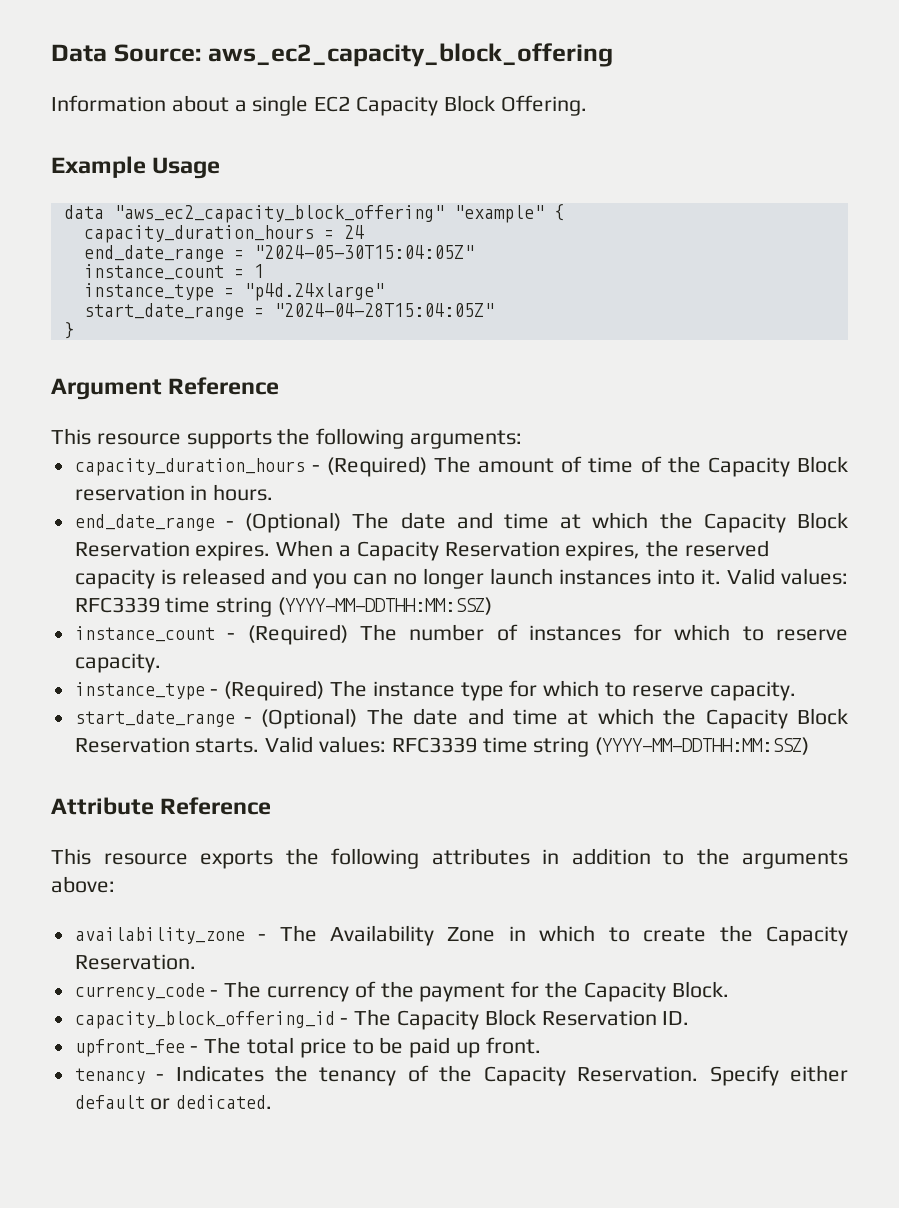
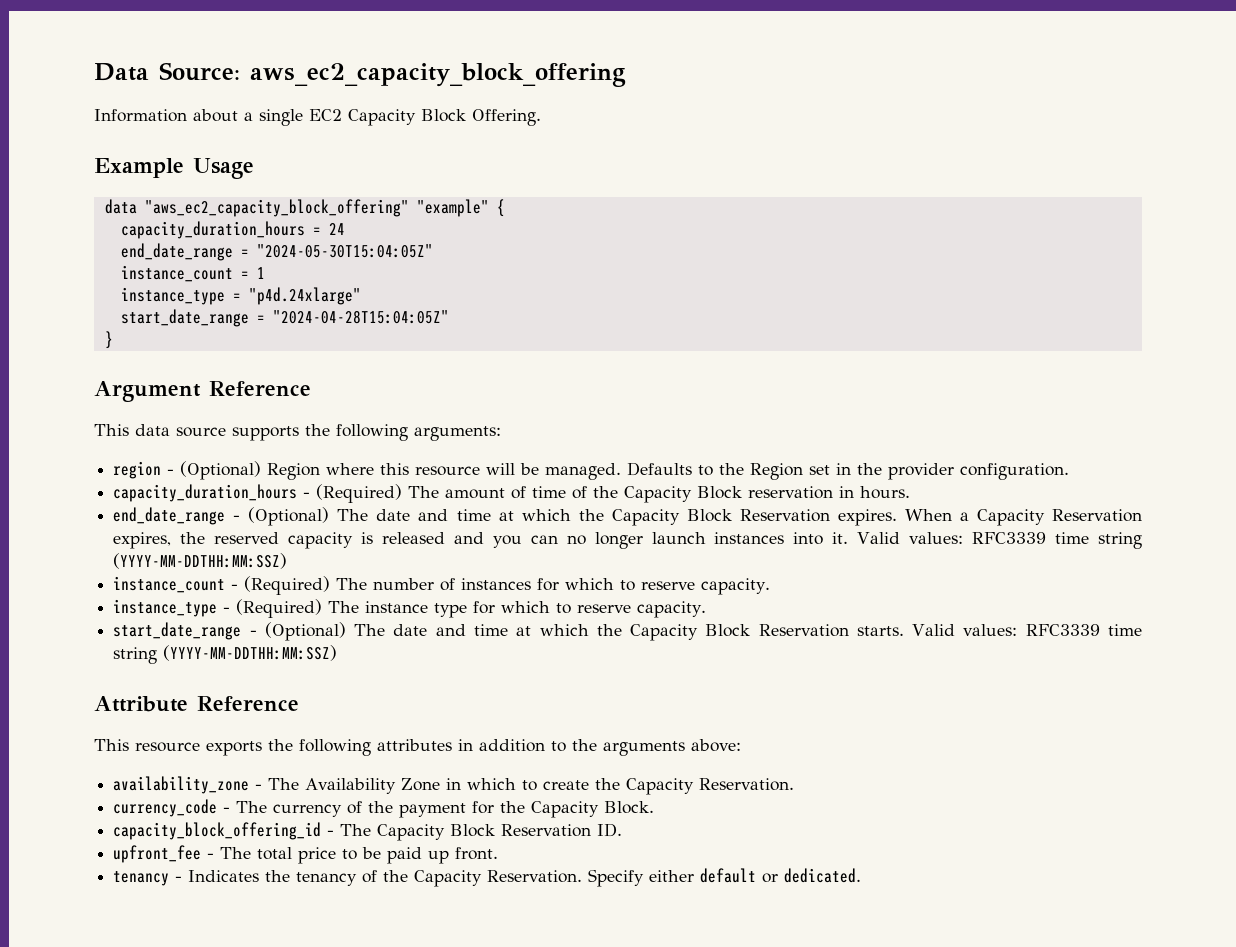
[96,433,181,445] resource -> [135,424,226,437] data source
(523, 439) none -> [113,461,1070,480] // region - (Optional) Region where this resource will be managed. Defaults to the Region set in the provider configuration.

